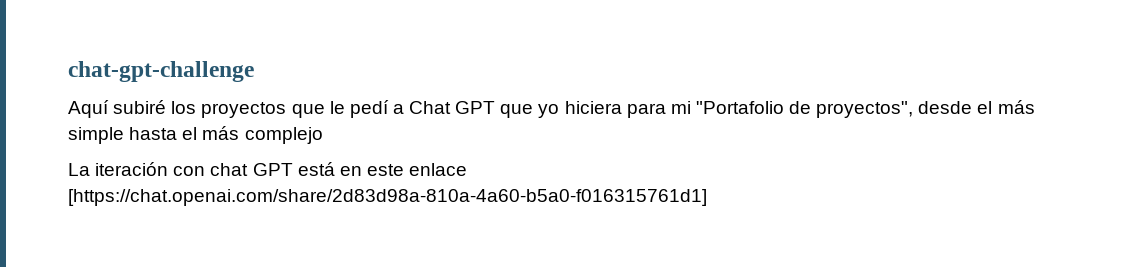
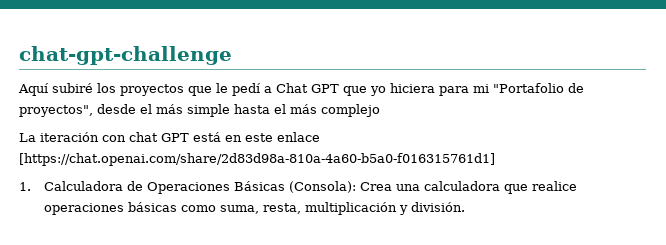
(707, 197) none -> [19,181,577,194] [43,202,465,215] // 1. Calculadora de Operaciones Básicas (Consola): Crea una calculadora que realice operaciones básicas como suma, resta, multiplicación y división.

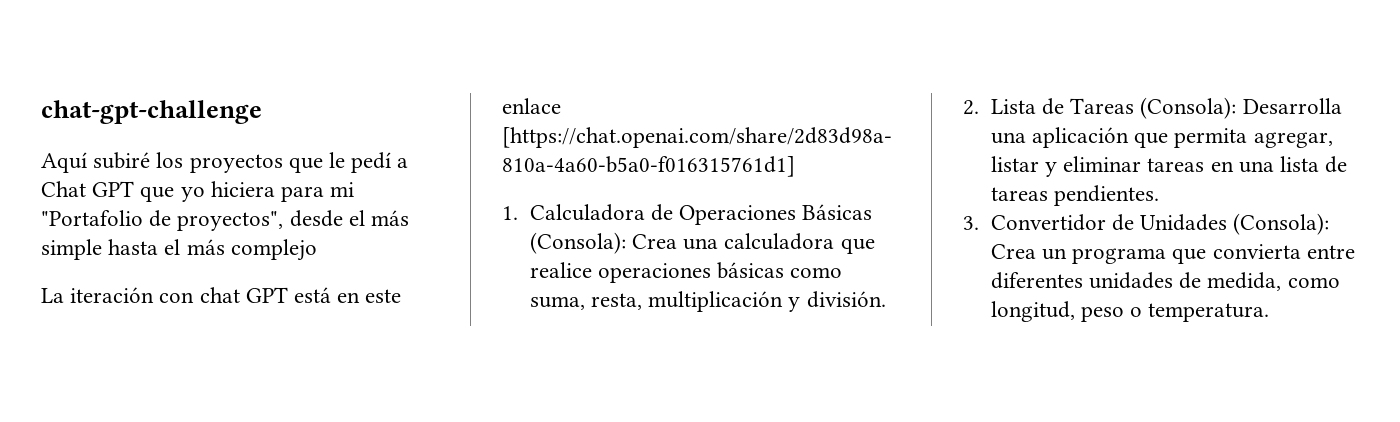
(465, 207) none -> [963,97,1342,119] [990,127,1333,148] [990,156,1348,177] [990,185,1160,206] [963,213,1330,235] [990,244,1355,264] [990,272,1340,291] [990,301,1270,322] // 2. Lista de Tareas (Consola): Desarrolla una aplicación que permita agregar, listar y eliminar tareas en una lista de tareas pendientes. // 3. Convertidor de Unidades (Consola): Crea un programa que convierta entre diferentes unidades de medida, como longitud, peso o temperatura.

